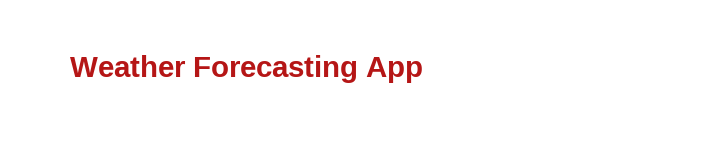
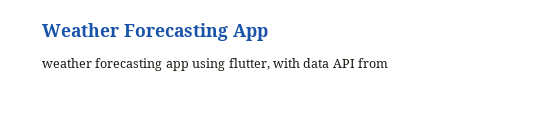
(423, 70) none -> [42,58,388,71] // weather forecasting app using flutter, with data API from

